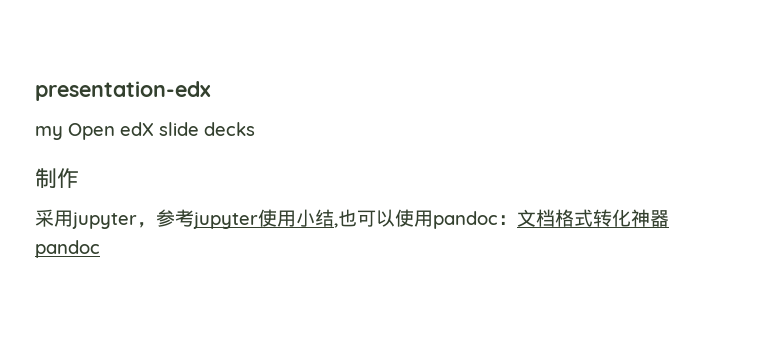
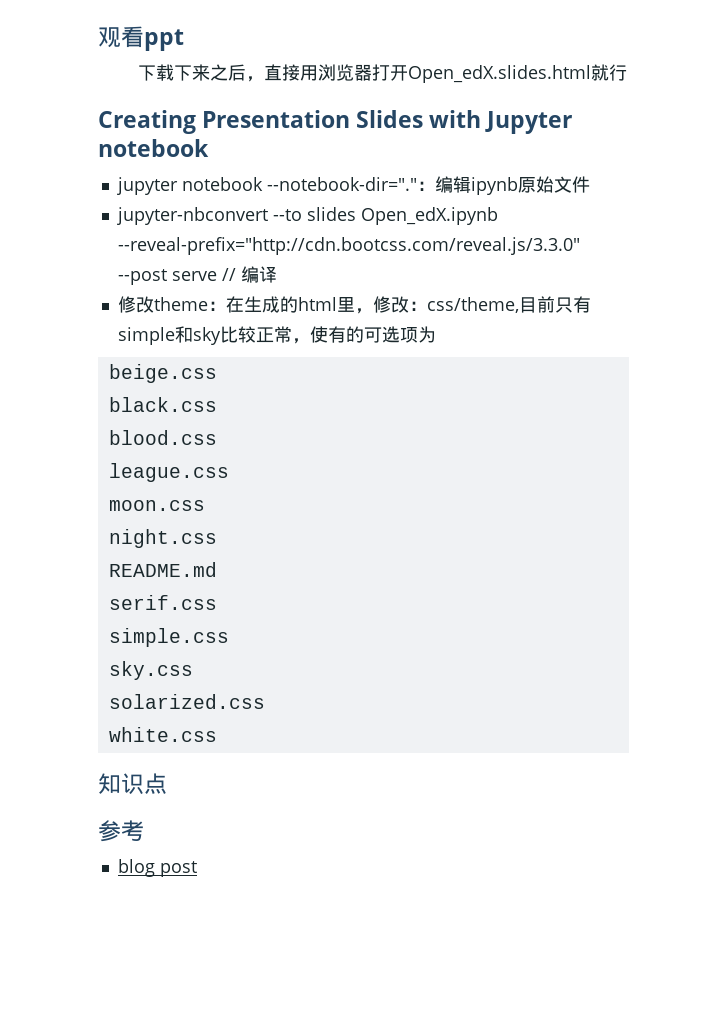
[35,81,211,101] [35,122,255,140] [35,168,79,188] [35,209,669,229] [35,240,100,258] presentation-edx // my Open edX slide decks // 制作 // 采用jupyter，参考jupyter使用小结,也可以使用pandoc：文档格式转化神器pandoc -> [98,26,184,51] [137,64,627,83] [98,110,573,134] [98,139,209,157] [116,176,590,195] [116,207,498,225] [117,237,580,255] [117,266,277,285] [117,296,591,314] [117,326,436,345] [108,364,217,383] [108,397,217,412] [108,430,217,445] [108,463,229,482] [108,500,205,511] [108,529,217,548] [108,562,217,577] [108,595,217,610] [108,628,229,647] [108,661,193,680] [108,694,265,709] [108,727,217,742] [98,773,167,795] [98,820,144,842] [117,859,197,877] 观看ppt // 下载下来之后，直接用浏览器打开Open_edX.slides.html就行 // Creating Presentation Slides with Jupyter notebook // jupyter notebook --notebook-dir="."：编辑ipynb原始文件 // jupyter-nbconvert --to slides Open_edX.ipynb --reveal-prefix="http://cdn.bootcss.com/reveal.js/3.3.0" --post serve // 编译 // 修改theme：在生成的html里，修改：css/theme,目前只有simple和sky比较正常，使有的可选项为 // beige.css // black.css // blood.css // league.css // moon.css // night.css // README.md // serif.css // simple.css // sky.css // solarized.css // white.css // 知识点 // 参考 // blog post

